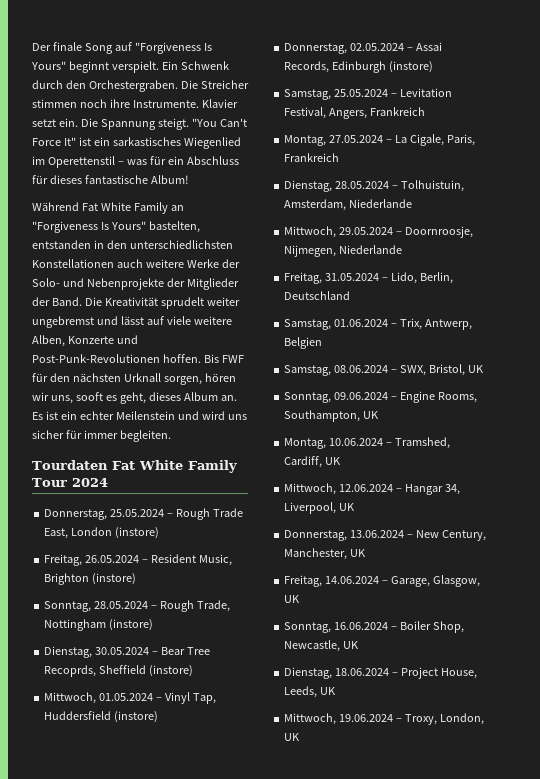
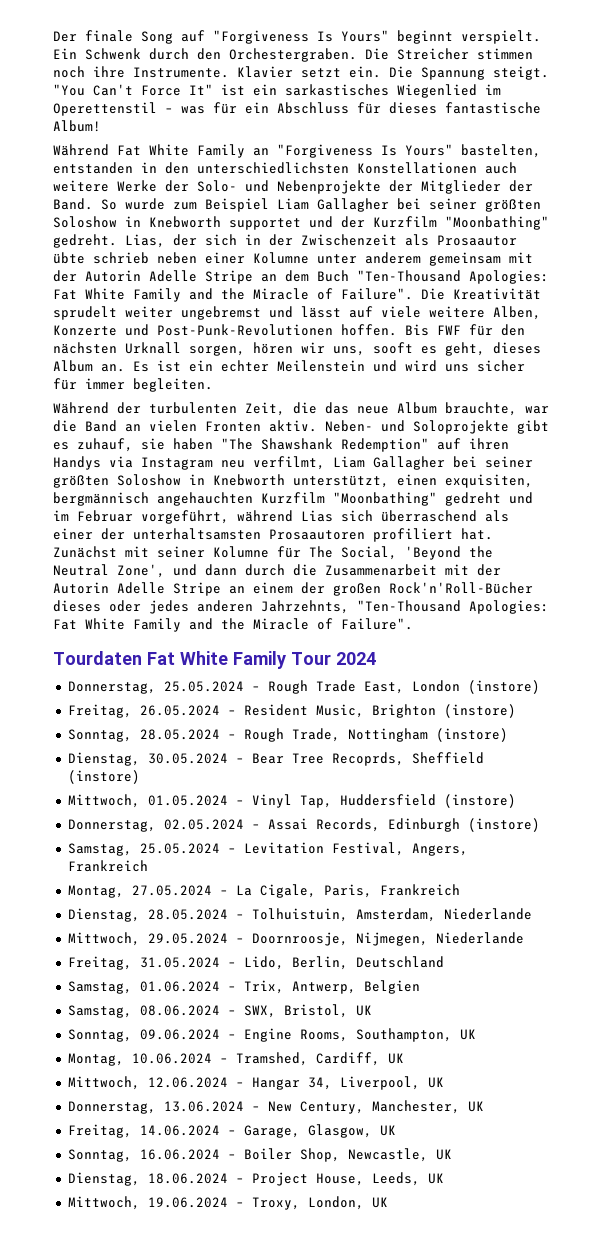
(82, 301) none -> [101,198,541,212] [53,216,549,230] [53,234,517,248] [53,252,533,266] [53,270,549,284] [53,288,413,302] So wurde zum Beispiel Liam Gallagher bei seiner größten Soloshow in Knebworth supportet und der Kurzfilm "Moonbathing" gedreht. Lias, der sich in der Zwischenzeit als Prosaautor übte schrieb neben einer Kolumne unter anderem gemeinsam mit der Autorin Adelle Stripe an dem Buch "Ten-Thousand Apologies: Fat White Family and the Miracle of Failure".
(171, 436) none -> [53,402,549,416] [53,420,549,434] [53,438,509,452] [53,456,533,470] [53,474,533,488] [53,492,533,506] [53,510,509,524] [53,528,493,542] [53,546,493,560] [53,564,501,578] [53,582,533,596] [53,600,549,614] [53,618,413,632] // Während der turbulenten Zeit, die das neue Album brauchte, war die Band an vielen Fronten aktiv. Neben- und Soloprojekte gibt es zuhauf, sie haben "The Shawshank Redemption" auf ihren Handys via Instagram neu verfilmt, Liam Gallagher bei seiner größten Soloshow in Knebworth unterstützt, einen exquisiten, bergmännisch angehauchten Kurzfilm "Moonbathing" gedreht und im Februar vorgeführt, während Lias sich überraschend als einer der unterhaltsamsten Prosaautoren profiliert hat. Zunächst mit seiner Kolumne für The Social, 'Beyond the Neutral Zone', und dann durch die Zusammenarbeit mit der Autorin Adelle Stripe an einem der großen Rock'n'Roll-Bücher dieses oder jedes anderen Jahrzehnts, "Ten-Thousand Apologies: Fat White Family and the Miracle of Failure".

